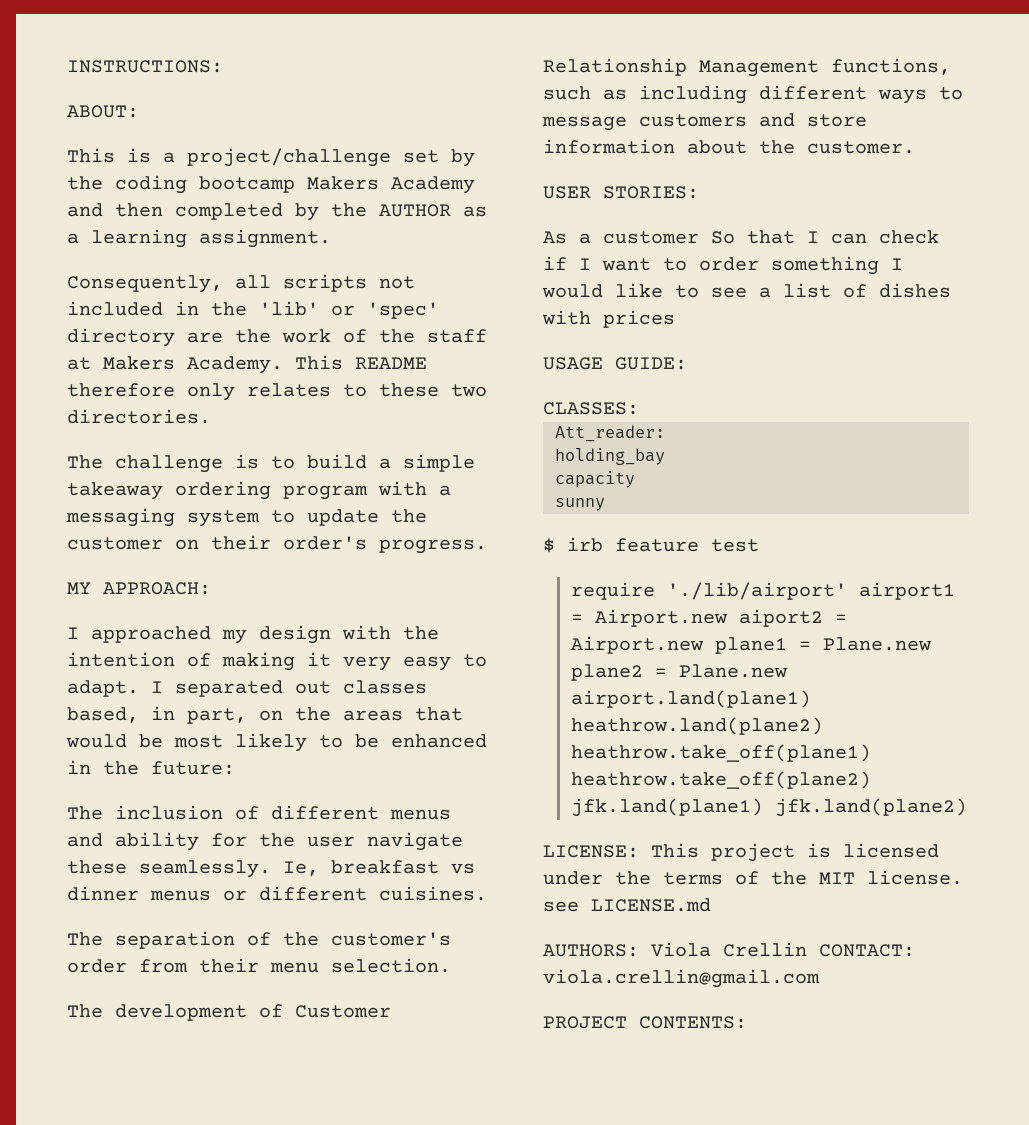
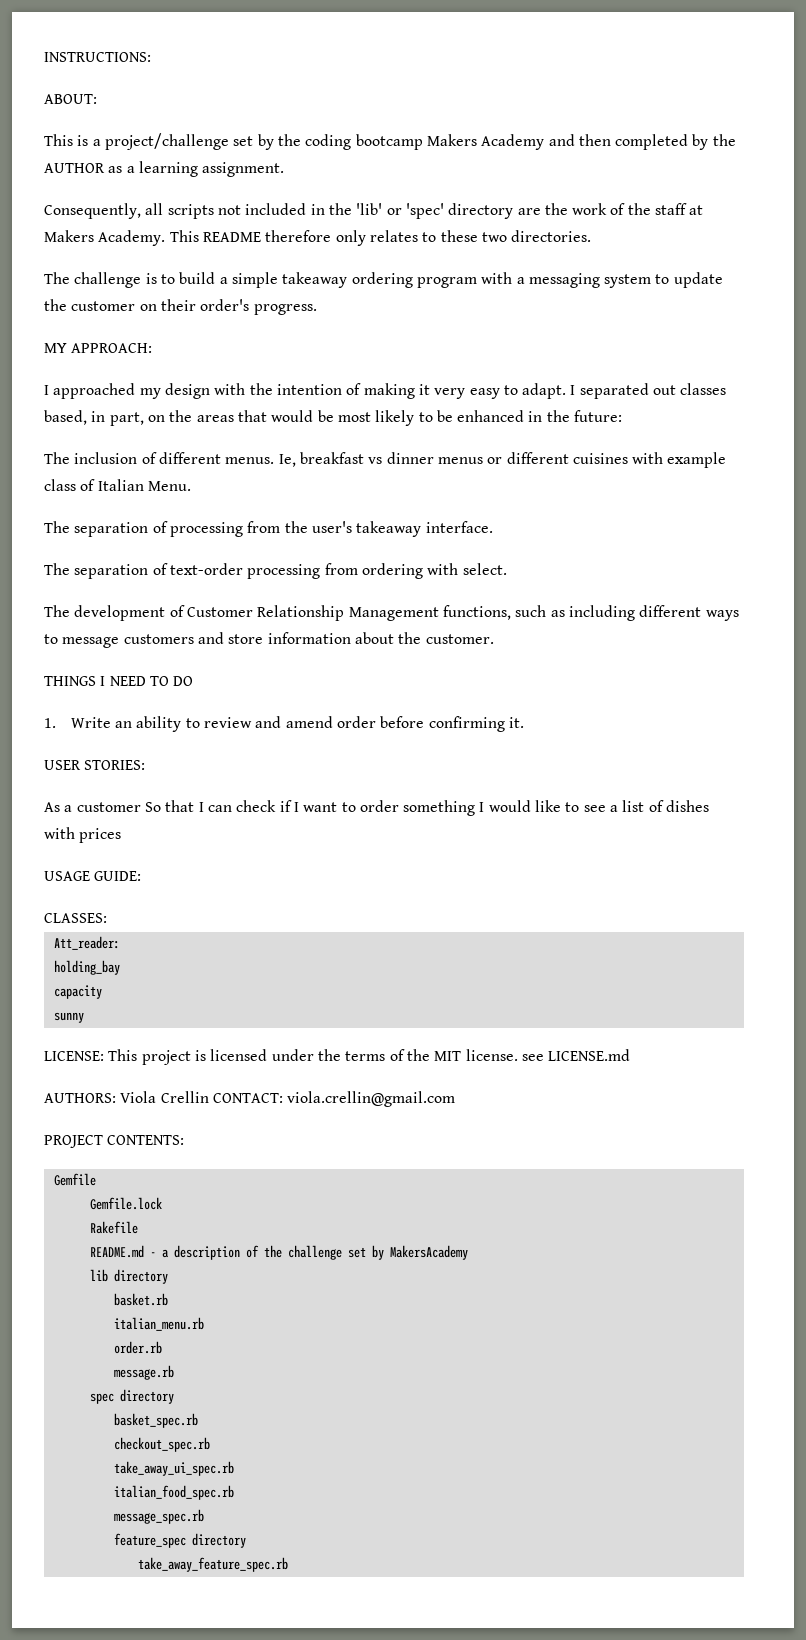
[390,809,451,820] [67,832,463,851] [67,860,271,878] menus and ability for the user navigate these seamlessly. -> [225,457,275,464] menus.
[379,886,487,901] [67,931,451,949] [67,958,451,973] cuisines. // The separation of the customer's order from their menu selection. -> [572,452,727,468] [44,479,191,491] [44,521,493,537] [44,563,507,579] cuisines with example class of Italian Menu. // The separation of processing from the user's takeaway interface. // The separation of text-order processing from ordering with select.
(915, 147) none -> [44,676,194,686] [44,716,525,732] // THINGS I NEED TO DO // 1. Write an ability to review and amend order before confirming it.
[543,537,759,553] [570,582,955,600] [570,609,847,627] [570,636,932,654] [570,664,788,681] [570,690,811,708] [570,717,823,735] [570,744,871,762] [570,771,871,789] [570,798,967,817] // $ irb feature test // require './lib/airport' airport1 = Airport.new aiport2 = Airport.new plane1 = Plane.new plane2 = Plane.new airport.land(plane1) heathrow.land(plane2) heathrow.take_off(plane1) heathrow.take_off(plane2) jfk.land(plane1) jfk.land(plane2) -> (84, 1017) none
(747, 1022) none -> [53,1173,96,1186] [89,1197,162,1210] [89,1221,138,1234] [89,1245,468,1260] [89,1269,168,1284] [113,1293,168,1306] [113,1317,204,1331] [113,1341,162,1354] [113,1365,174,1380] [89,1389,174,1404] [113,1413,198,1428] [113,1437,210,1452] [113,1461,234,1476] [113,1485,234,1500] [113,1509,204,1524] [113,1533,246,1548] [137,1557,288,1572] // Gemfile // Gemfile.lock // Rakefile // README.md - a description of the challenge set by MakersAcademy // lib directory // basket.rb // italian_menu.rb // order.rb // message.rb // spec directory // basket_spec.rb // checkout_spec.rb // take_away_ui_spec.rb // italian_food_spec.rb // message_spec.rb // feature_spec directory // take_away_feature_spec.rb

